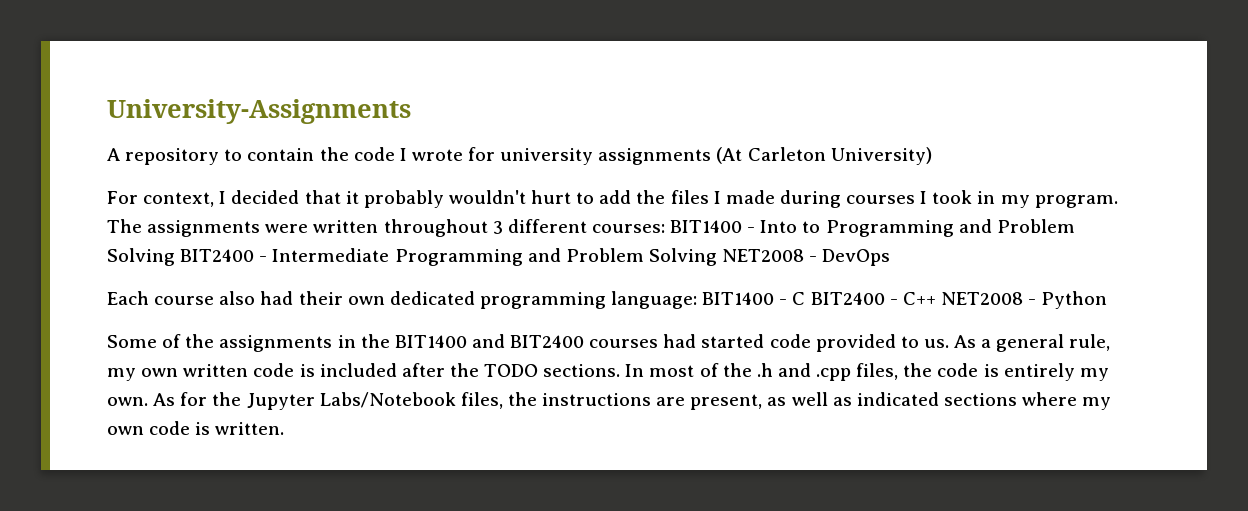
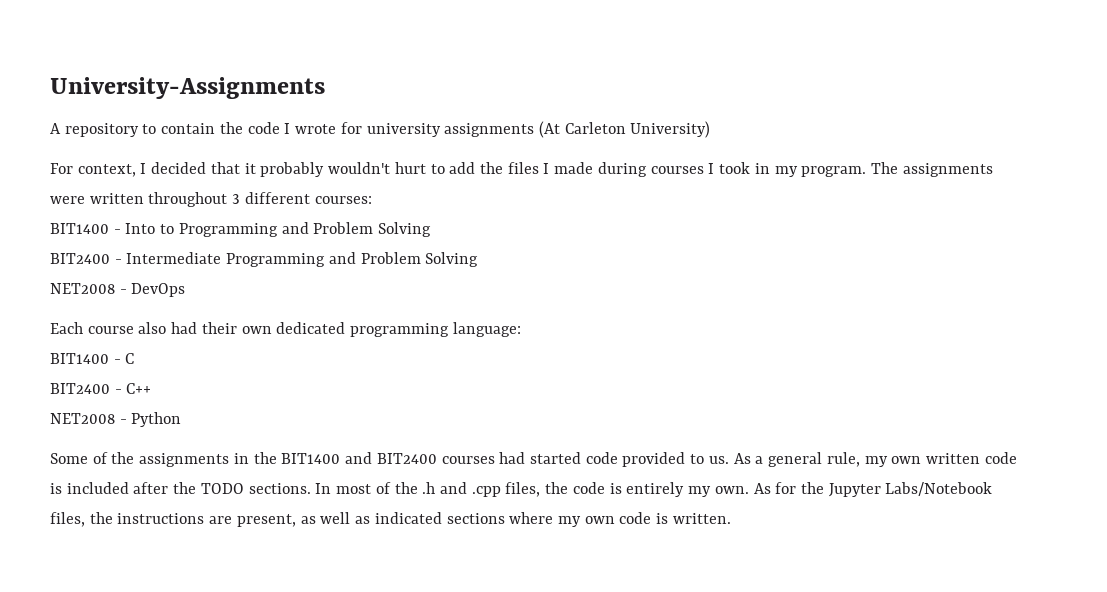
(665, 228) none -> (372, 200) //
(175, 257) none -> (432, 229) //
(717, 257) none -> (479, 259) //
(698, 300) none -> (521, 329) //
(806, 298) none -> (135, 358) //
(936, 298) none -> (152, 388) //

